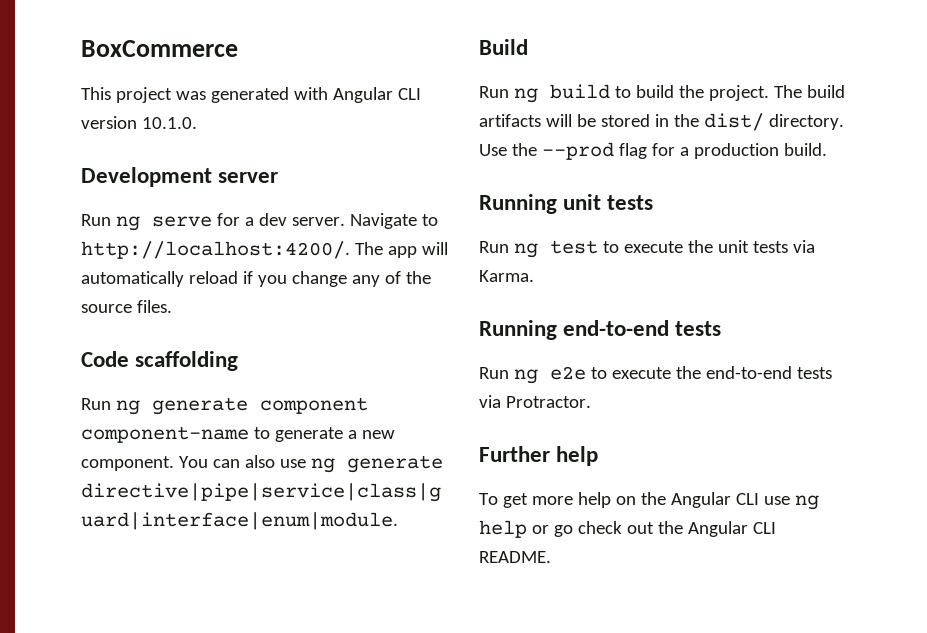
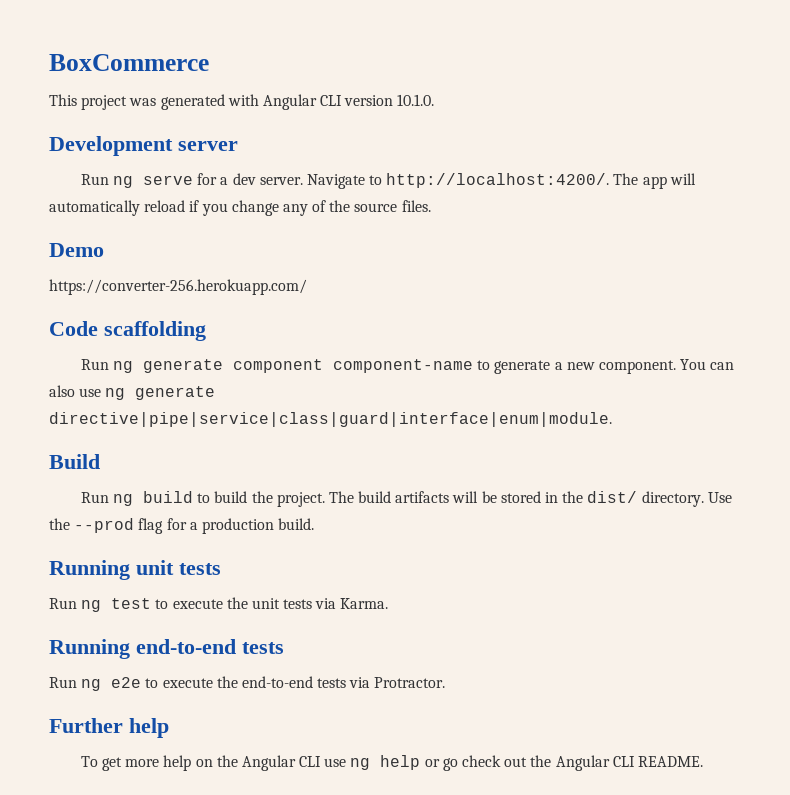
(172, 306) none -> [49,243,104,257] [49,279,307,295] // Demo // https://converter-256.herokuapp.com/

